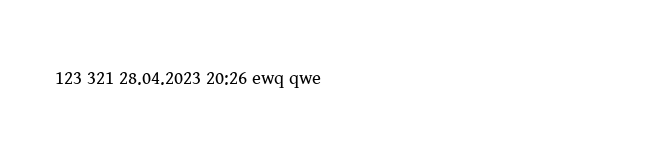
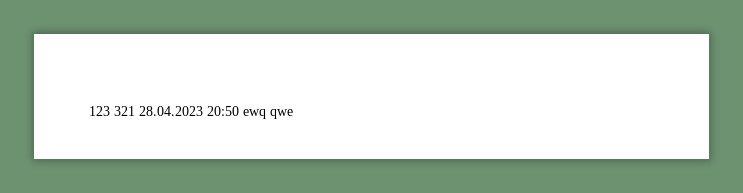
[205,72,247,85] 20:26 -> [207,106,239,116] 20:50

